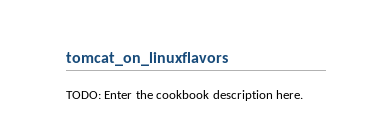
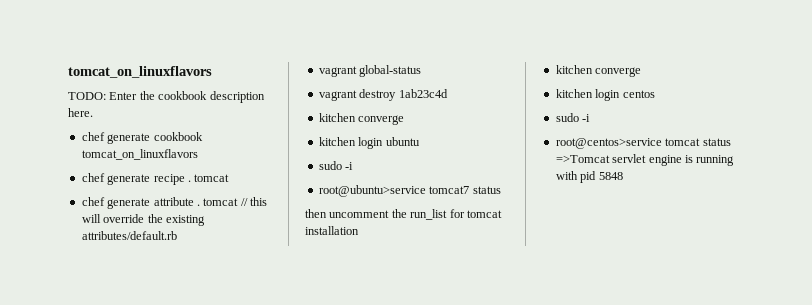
(303, 94) none -> [81,132,203,144] [81,149,198,160] [81,173,230,185] [81,197,267,209] [81,214,205,226] [81,231,177,240] [318,65,422,77] [318,89,448,101] [318,113,405,125] [318,137,420,149] [318,161,354,170] [318,185,501,197] [305,209,502,220] [305,226,359,235] [555,65,642,77] [555,89,655,101] [555,113,591,122] [555,138,731,149] [555,154,735,166] [555,171,623,183] // chef generate cookbook tomcat_on_linuxflavors // chef generate recipe . tomcat // chef generate attribute . tomcat // this will override the existing attributes/default.rb // vagrant global-status // vagrant destroy 1ab23c4d // kitchen converge // kitchen login ubuntu // sudo -i // root@ubuntu>service tomcat7 status // then uncomment the run_list for tomcat installation // kitchen converge // kitchen login centos // sudo -i // root@centos>service tomcat status =>Tomcat servlet engine is running with pid 5848

